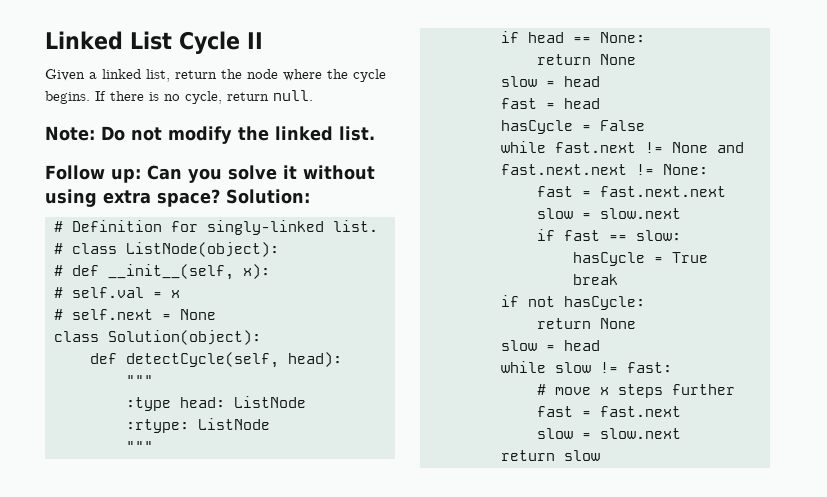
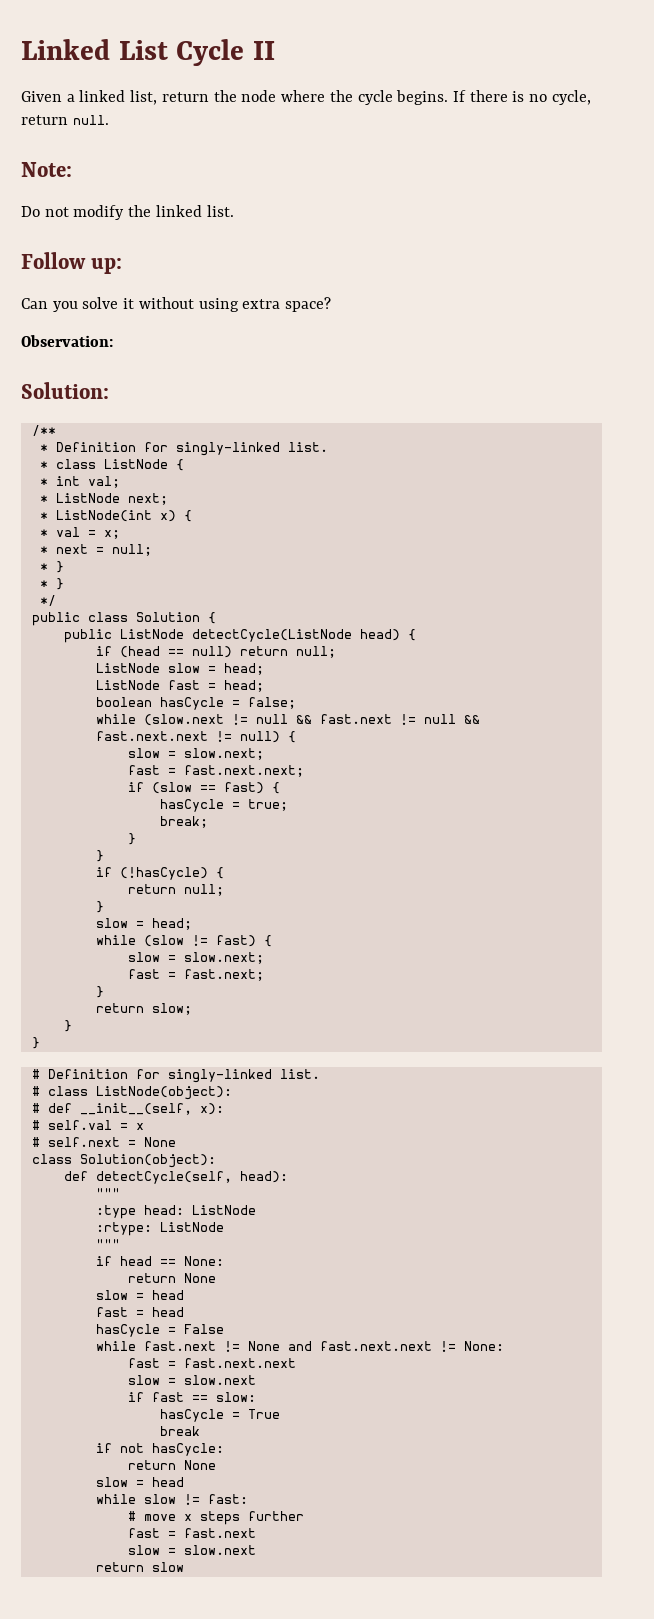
(95, 133) none -> (72, 169) //
(141, 175) none -> (123, 266) //
(220, 198) none -> [21,335,113,347] // Observation: //
(310, 196) none -> [31,425,56,436] [39,442,328,456] [39,459,184,471] [39,476,120,488] [39,493,168,505] [39,510,192,522] [39,527,120,539] [39,544,152,556] [39,561,64,573] [39,578,64,590] [39,595,56,606] [31,612,216,626] [63,629,416,643] [95,646,336,658] [95,663,264,675] [95,680,264,692] [95,697,296,710] [95,714,480,726] [95,731,296,743] [127,748,264,760] [127,765,304,777] [127,782,280,794] [159,799,288,812] [159,816,208,828] [127,833,136,845] [95,850,104,862] [95,867,224,880] [127,884,224,896] [95,901,104,913] [95,918,192,930] [95,935,272,947] [127,952,264,964] [127,969,264,981] [95,986,104,998] [95,1003,192,1015] [63,1020,72,1032] [31,1037,40,1049] // /** // * Definition for singly-linked list. // * class ListNode { // * int val; // * ListNode next; // * ListNode(int x) { // * val = x; // * next = null; // * } // * } // */ // public class Solution { // public ListNode detectCycle(ListNode head) { // if (head == null) return null; // ListNode slow = head; // ListNode fast = head; // boolean hasCycle = false; // while (slow.next != null && fast.next != null && fast.next.next != null) { // slow = slow.next; // fast = fast.next.next; // if (slow == fast) { // hasCycle = true; // break; // } // } // if (!hasCycle) { // return null; // } // slow = head; // while (slow != fast) { // slow = slow.next; // fast = fast.next; // } // return slow; // } // }

